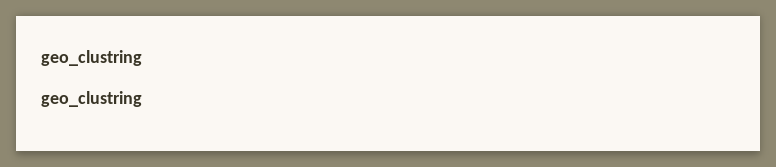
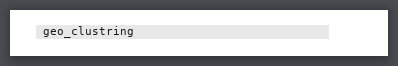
[41,50,142,66] [41,91,142,107] geo_clustring // geo_clustring -> [43,26,135,38] geo_clustring

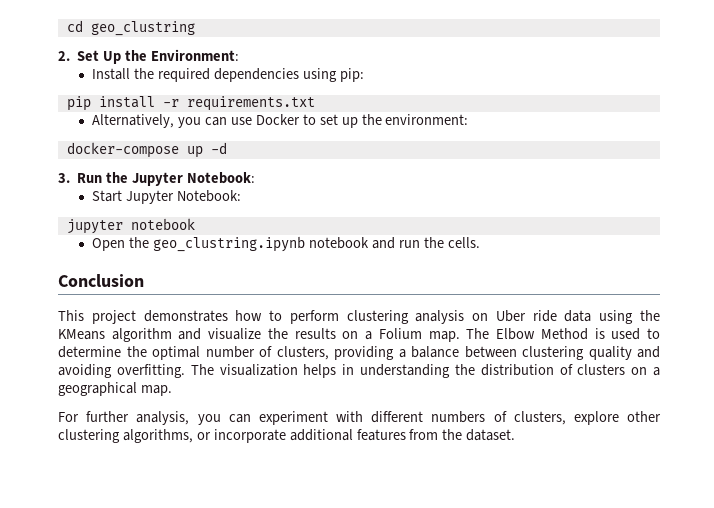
(43, 32) none -> [66,20,83,32] cd
(135, 32) none -> [58,49,239,64] [92,68,364,82] [66,96,315,111] [92,114,469,128] [66,142,227,158] [58,172,255,186] [92,190,242,204] [66,218,195,234] [92,236,480,252] [58,274,144,287] [58,310,660,324] [58,328,661,342] [58,346,660,360] [58,364,661,378] [58,382,172,396] [58,411,661,425] [58,429,516,443] // 2. Set Up the Environment: // Install the required dependencies using pip: // pip install -r requirements.txt // Alternatively, you can use Docker to set up the environment: // docker-compose up -d // 3. Run the Jupyter Notebook: // Start Jupyter Notebook: // jupyter notebook // Open the geo_clustring.ipynb notebook and run the cells. // Conclusion // This project demonstrates how to perform clustering analysis on Uber ride data using the KMeans algorithm and visualize the results on a Folium map. The Elbow Method is used to determine the optimal number of clusters, providing a balance between clustering quality and avoiding overfitting. The visualization helps in understanding the distribution of clusters on a geographical map. // For further analysis, you can experiment with different numbers of clusters, explore other clustering algorithms, or incorporate additional features from the dataset.

